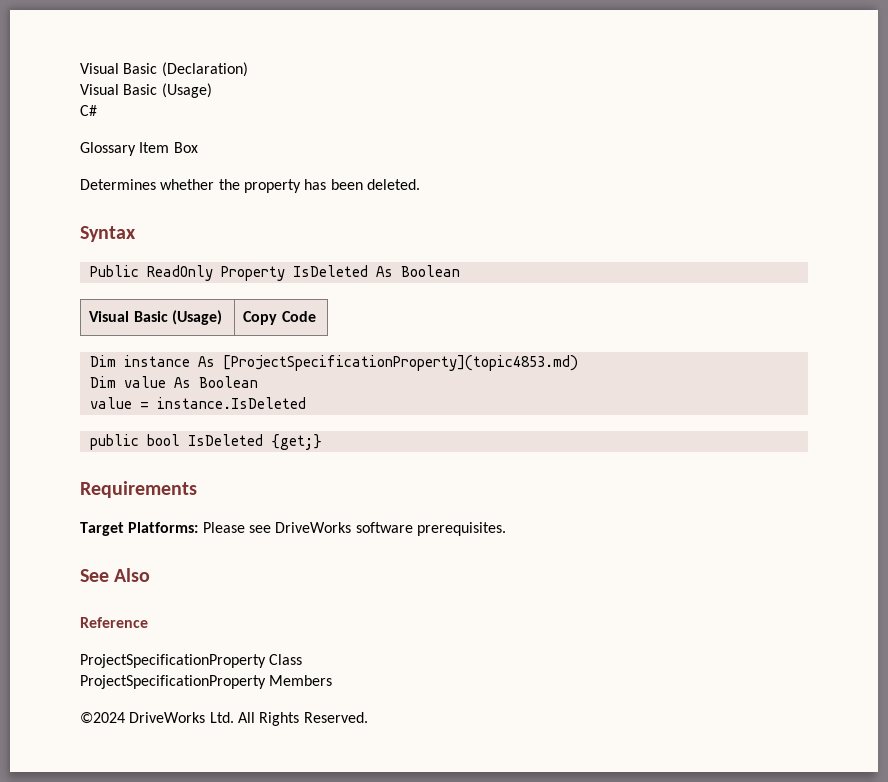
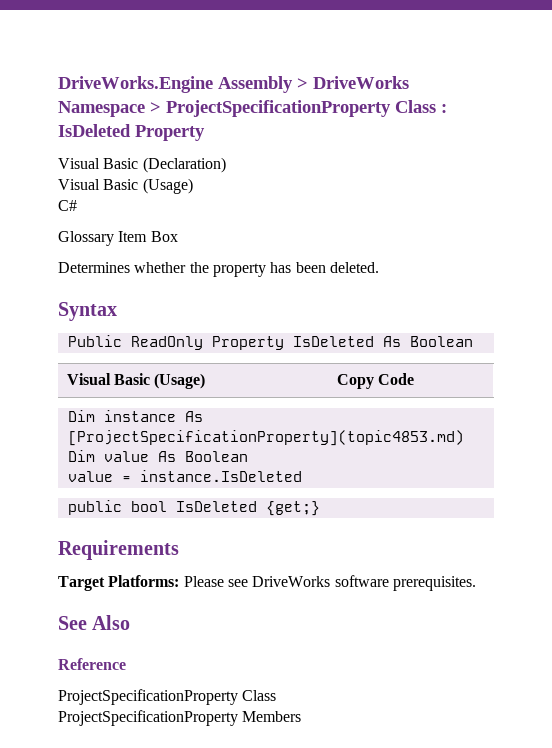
(80, 68) none -> [58,76,409,93] [58,100,447,117] [58,124,205,141] DriveWorks.Engine Assembly > DriveWorks Namespace > ProjectSpecificationProperty Class : IsDeleted Property //
[80,712,368,726] // ©2024 DriveWorks Ltd. All Rights Reserved. -> (302, 716) none

